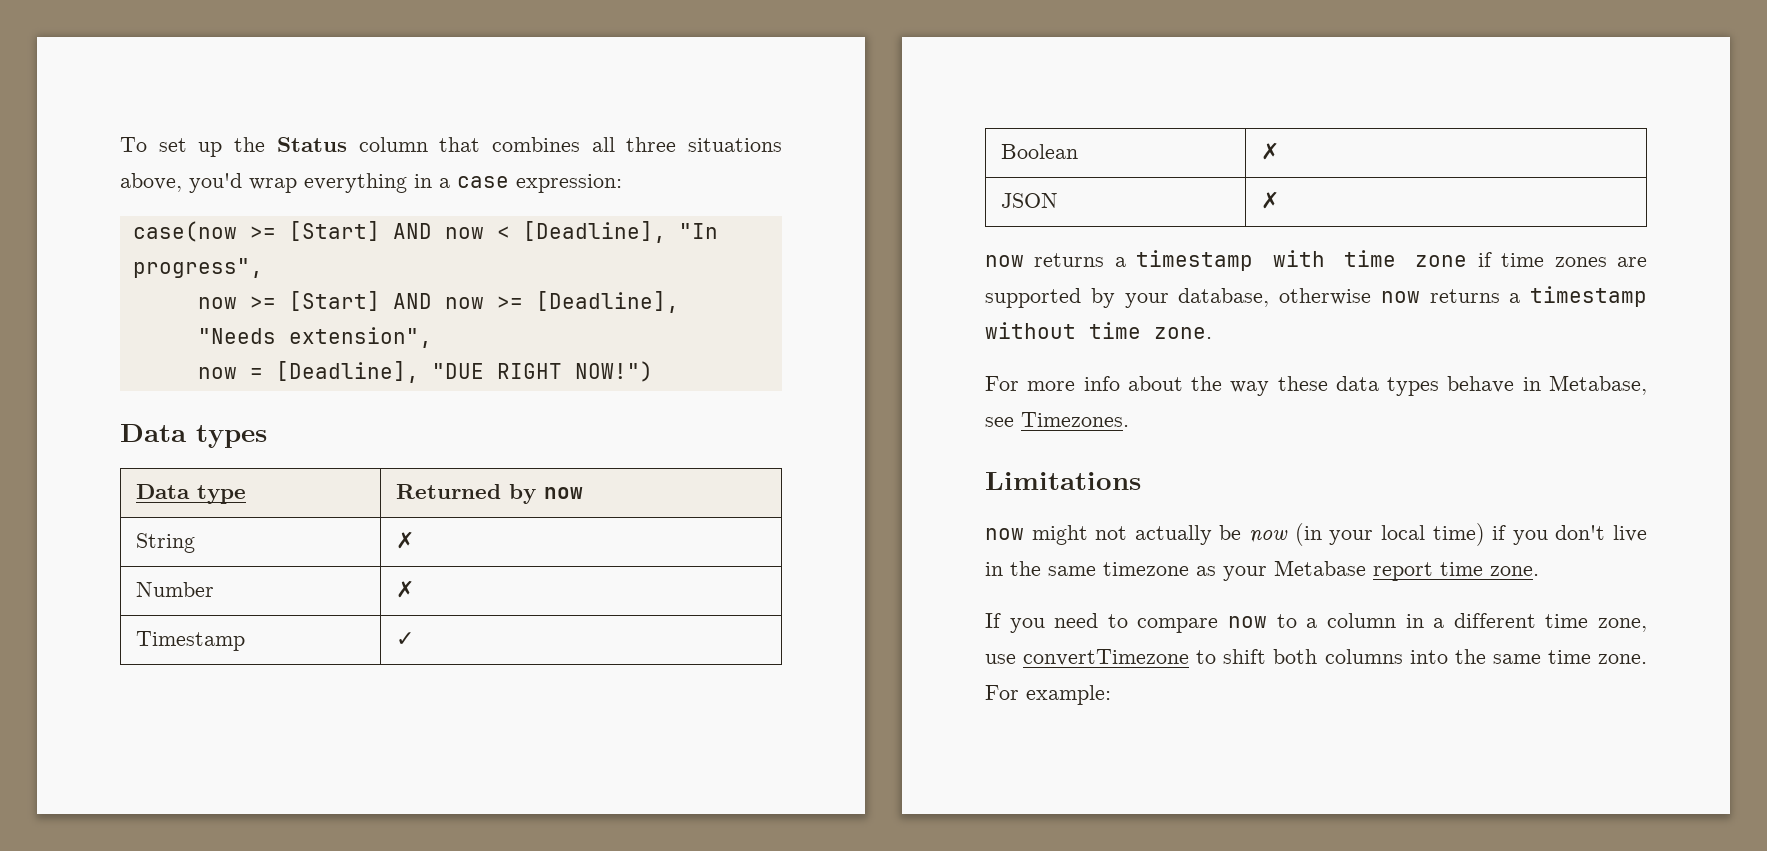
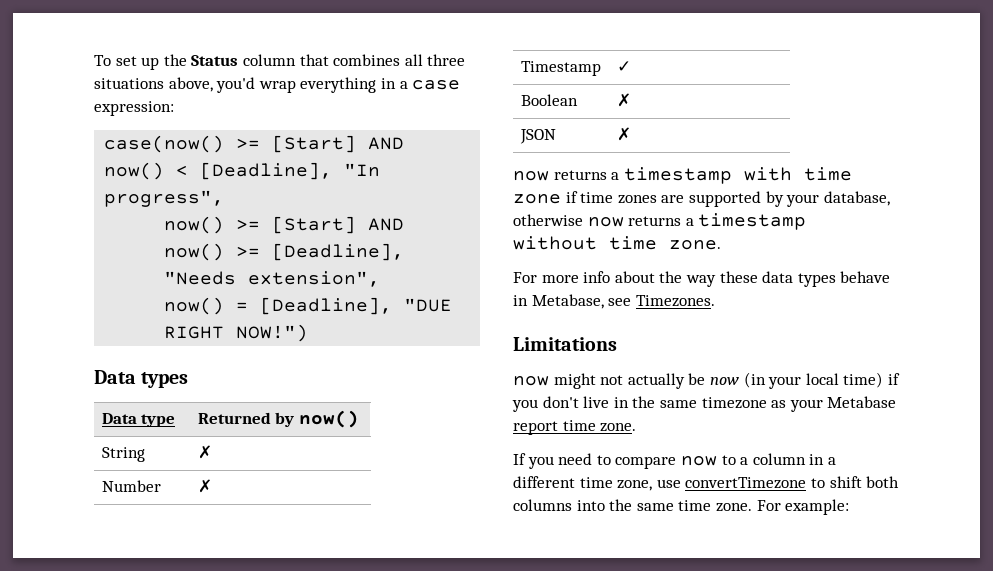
[132,221,484,242] case(now >= [Start] AND now -> [104,135,405,153] [104,162,165,180] case(now() >= [Start] AND now()
[197,291,484,311] now >= [Start] AND now -> [164,216,405,234] [164,243,225,261] now() >= [Start] AND now()
[197,367,237,379] now -> [164,297,225,315] now()
[543,487,583,499] now -> [298,410,359,428] now()

